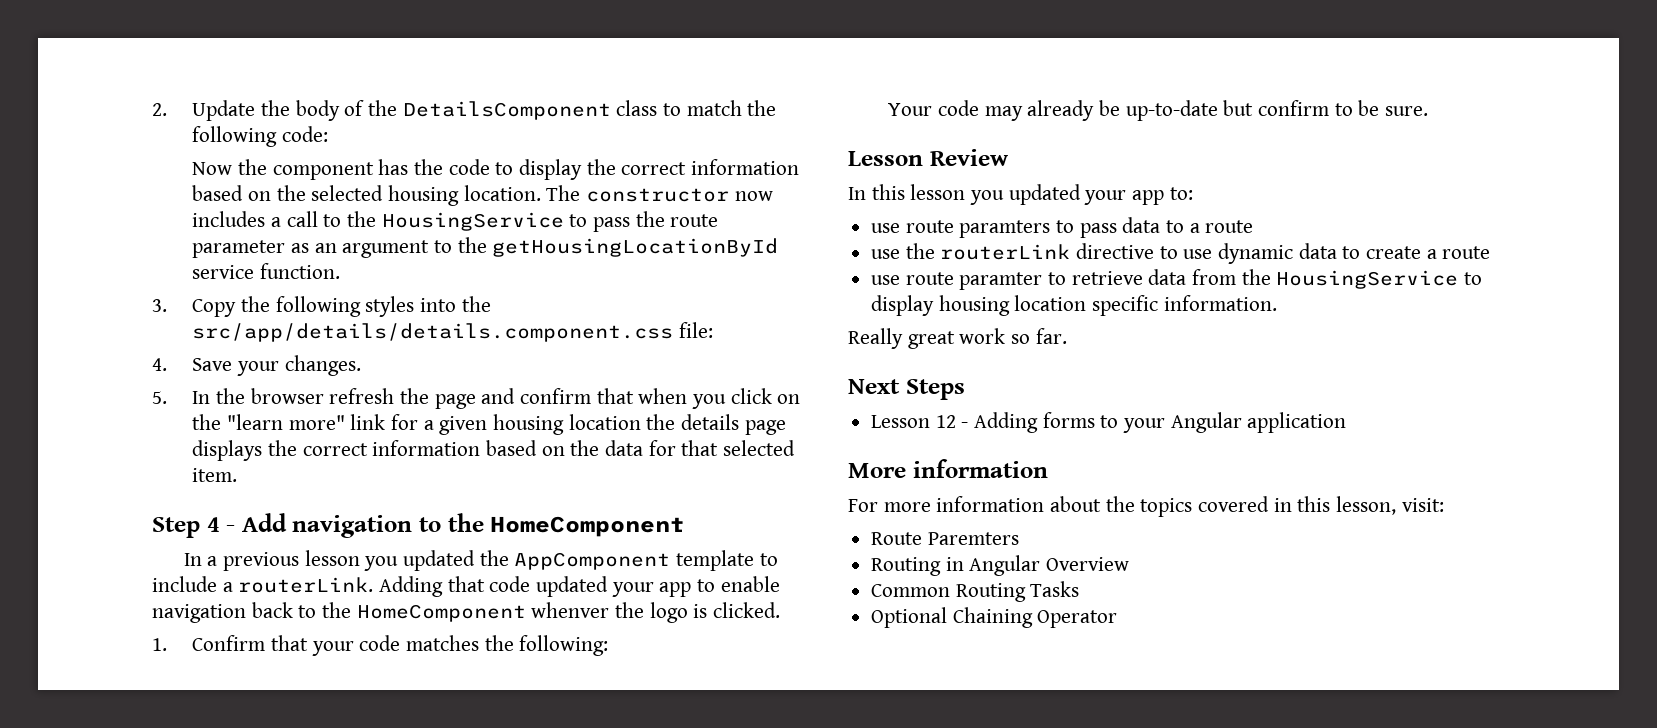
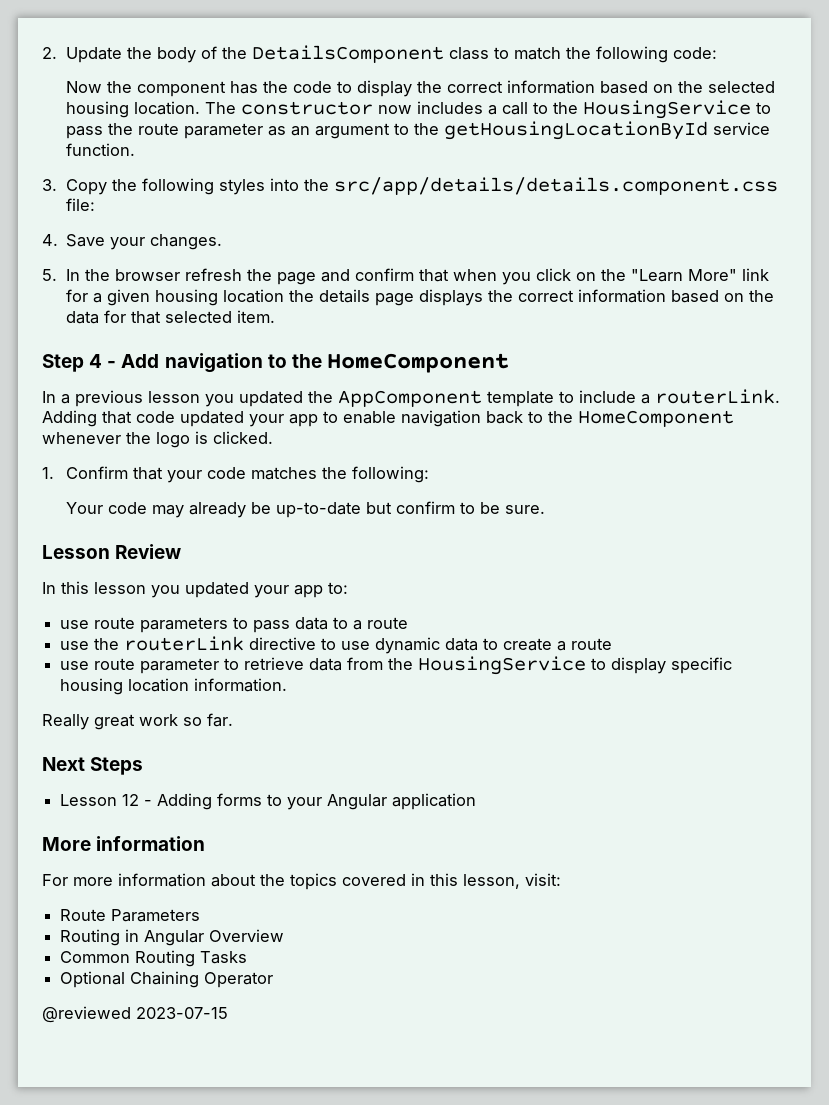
[226,414,345,430] "learn more" -> [631,269,738,282] "Learn More"
[531,602,610,618] whenver -> [42,432,121,444] whenever
[959,220,1051,238] paramters -> [140,617,229,633] parameters
[959,272,1043,290] paramter -> [140,658,220,674] parameter
[938,295,1159,316] housing location specific -> [671,657,733,674] [60,678,190,695] specific housing location
[927,532,1019,545] Paremters -> [111,909,201,922] Parameters
(1118, 619) none -> [42,1006,228,1023] // @reviewed 2023-07-15

